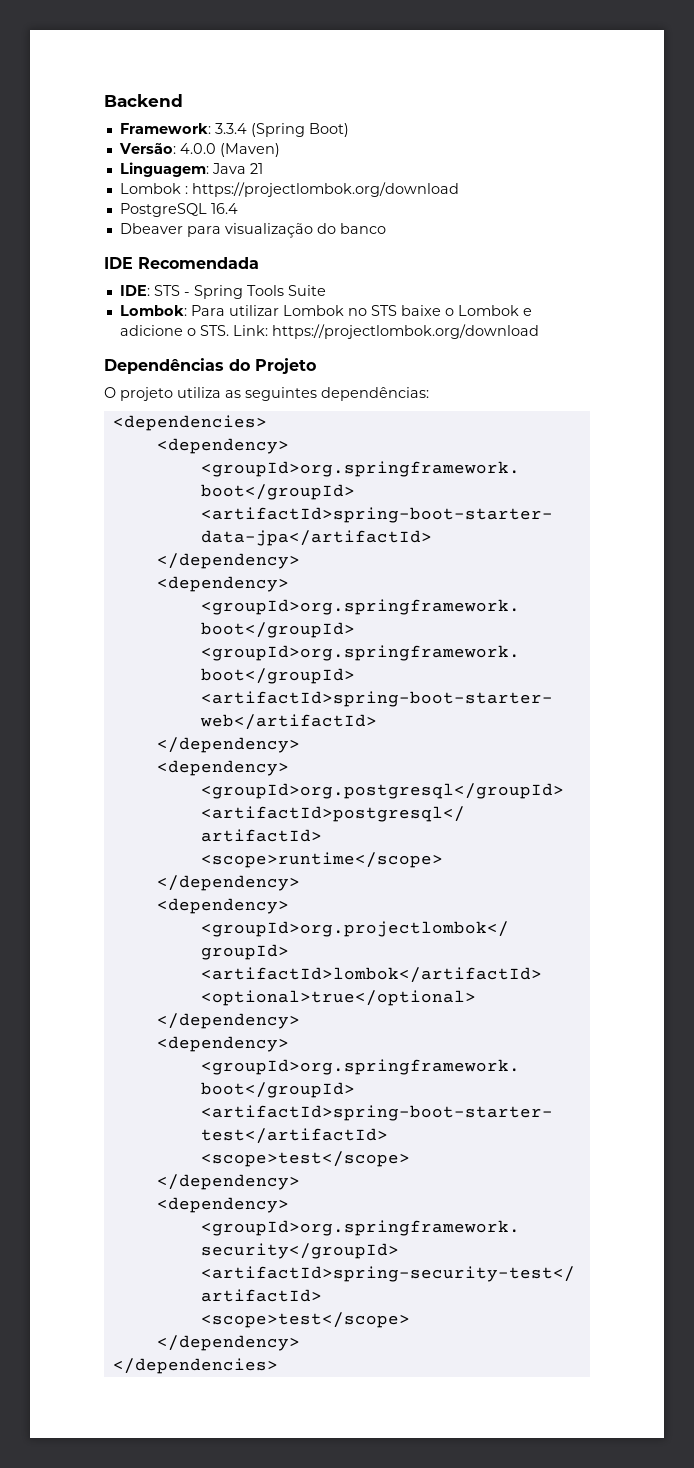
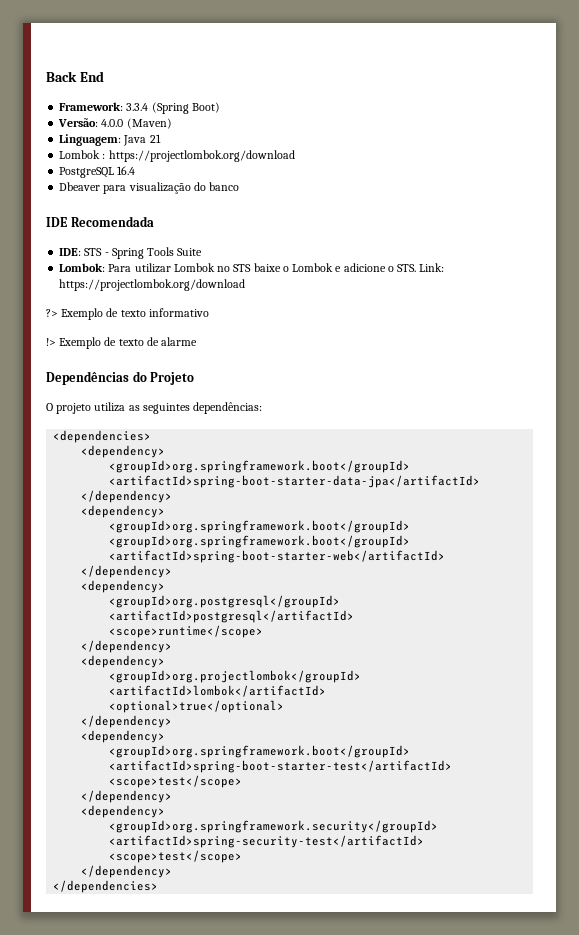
[104,94,183,107] Backend -> [46,71,104,82] Back End
(539, 331) none -> [46,308,209,320] [46,337,198,349] // ?> Exemplo de texto informativo // !> Exemplo de texto de alarme

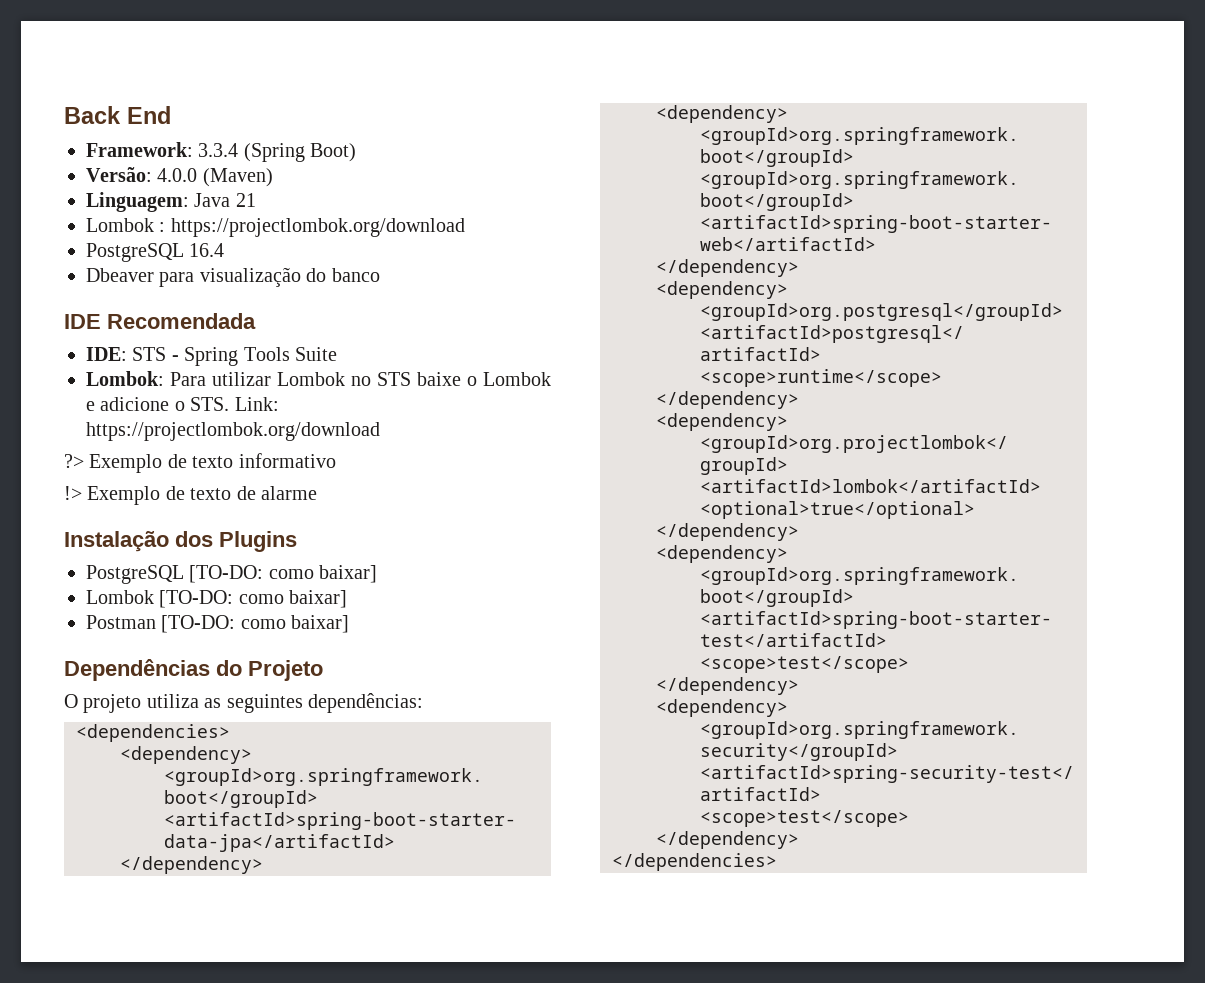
(198, 341) none -> [64,531,297,552] [86,565,378,584] [86,590,348,608] [86,615,350,633] // Instalação dos Plugins // PostgreSQL [TO-DO: como baixar] // Lombok [TO-DO: como baixar] // Postman [TO-DO: como baixar]

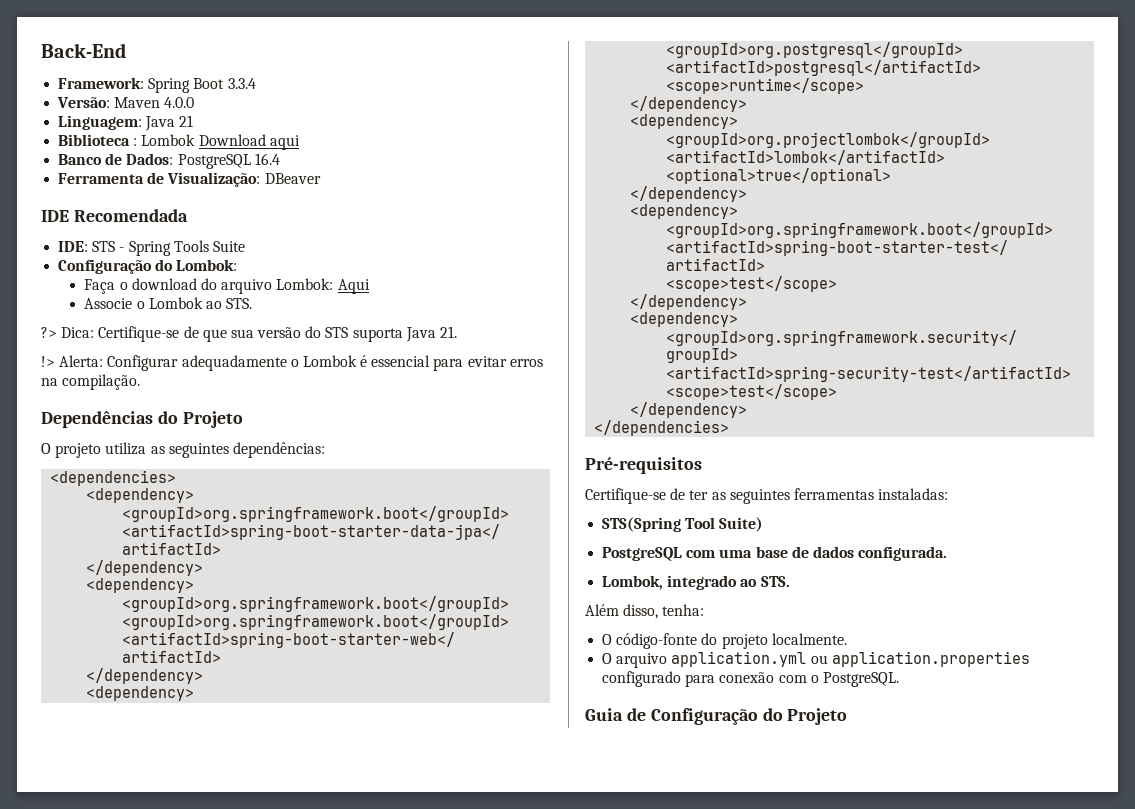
[64,106,171,124] Back End -> [41,43,126,58] Back-End
(193, 149) none -> [148,78,225,93] Spring Boot
[243,143,357,162] (Spring Boot) -> (256, 83) none
(152, 174) none -> [114,97,161,108] Maven
[202,168,273,187] (Maven) -> (195, 102) none
[86,218,465,237] [86,243,225,262] [86,267,380,287] Lombok : https://projectlombok.org/download // PostgreSQL 16.4 // Dbeaver para visualização do banco -> [58,134,300,150] [58,153,280,169] [58,172,321,187] Biblioteca : Lombok Download aqui // Banco de Dados: PostgreSQL 16.4 // Ferramenta de Visualização: DBeaver
[86,371,551,386] [86,397,279,411] [86,422,380,441] Lombok: Para utilizar Lombok no STS baixe o Lombok e adicione o STS. Link: https://projectlombok.org/download -> [58,259,238,274] [84,278,370,294] [84,297,253,309] Configuração do Lombok: // Faça o download do arquivo Lombok: Aqui // Associe o Lombok ao STS.
[89,453,336,473] [64,486,317,505] [64,531,297,552] [86,565,378,584] [86,590,348,608] [86,615,350,633] Exemplo de texto informativo // !> Exemplo de texto de alarme // Instalação dos Plugins // PostgreSQL [TO-DO: como baixar] // Lombok [TO-DO: como baixar] // Postman [TO-DO: como baixar] -> [61,326,458,342] [41,355,543,371] [41,374,141,390] Dica: Certifique-se de que sua versão do STS suporta Java 21. // !> Alerta: Configurar adequadamente o Lombok é essencial para evitar erros na compilação.
(777, 862) none -> [585,457,702,474] [585,488,949,504] [602,517,764,532] [602,546,948,561] [602,575,790,590] [585,604,705,619] [602,633,847,649] [602,651,1030,668] [602,671,899,687] [585,708,848,725] // Pré-requisitos // Certifique-se de ter as seguintes ferramentas instaladas: // STS(Spring Tool Suite) // PostgreSQL com uma base de dados configurada. // Lombok, integrado ao STS. // Além disso, tenha: // O código-fonte do projeto localmente. // O arquivo application.yml ou application.properties configurado para conexão com o PostgreSQL. // Guia de Configuração do Projeto

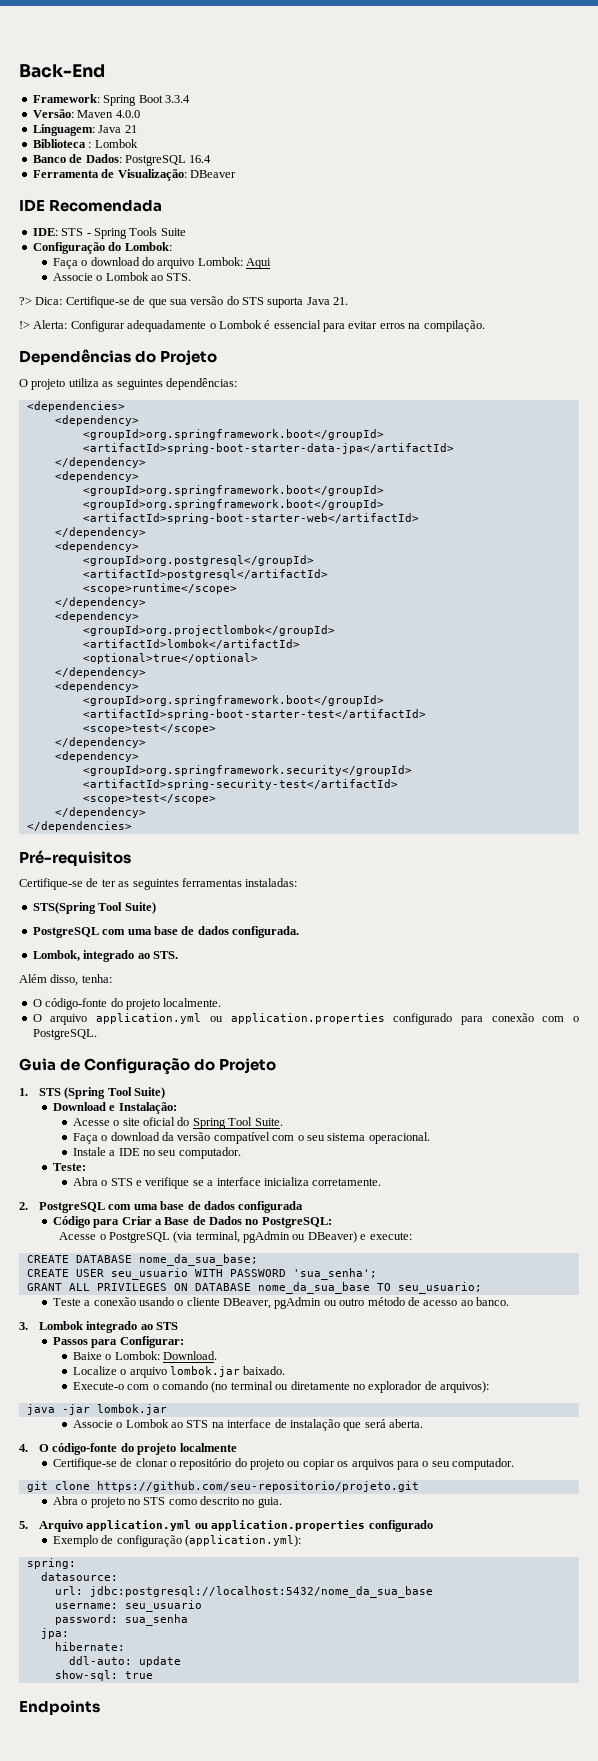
[198,134,300,150] Download aqui -> (138, 143) none
(848, 716) none -> [19,1087,166,1099] [52,1102,177,1114] [72,1117,283,1129] [72,1132,430,1144] [72,1147,241,1159] [52,1163,86,1171] [72,1177,382,1189] [19,1201,304,1213] [52,1216,332,1228] [59,1231,412,1243] [26,1254,258,1266] [26,1268,377,1280] [26,1282,482,1294] [52,1297,510,1309] [19,1321,179,1333] [52,1336,184,1348] [72,1351,218,1360] [72,1366,286,1378] [72,1381,490,1393] [26,1404,167,1415] [72,1419,424,1431] [19,1443,237,1455] [52,1458,515,1470] [26,1481,419,1492] [52,1496,282,1508] [19,1520,433,1532] [52,1535,301,1547] [26,1558,76,1569] [40,1572,118,1581] [54,1586,433,1598] [54,1600,202,1612] [54,1614,188,1626] [40,1628,69,1639] [54,1642,125,1651] [68,1656,181,1667] [54,1670,153,1681] [19,1700,100,1715] // 1. STS (Spring Tool Suite) // Download e Instalação: // Acesse o site oficial do Spring Tool Suite. // Faça o download da versão compatível com o seu sistema operacional. // Instale a IDE no seu computador. // Teste: // Abra o STS e verifique se a interface inicializa corretamente. // 2. PostgreSQL com uma base de dados configurada // Código para Criar a Base de Dados no PostgreSQL: // Acesse o PostgreSQL (via terminal, pgAdmin ou DBeaver) e execute: // CREATE DATABASE nome_da_sua_base; // CREATE USER seu_usuario WITH PASSWORD 'sua_senha'; // GRANT ALL PRIVILEGES ON DATABASE nome_da_sua_base TO seu_usuario; // Teste a conexão usando o cliente DBeaver, pgAdmin ou outro método de acesso ao banco. // 3. Lombok integrado ao STS // Passos para Configurar: // Baixe o Lombok: Download. // Localize o arquivo lombok.jar baixado. // Execute-o com o comando (no terminal ou diretamente no explorador de arquivos): // java -jar lombok.jar // Associe o Lombok ao STS na interface de instalação que será aberta. // 4. O código-fonte do projeto localmente // Certifique-se de clonar o repositório do projeto ou copiar os arquivos para o seu computador. // git clone https://github.com/seu-repositorio/projeto.git // Abra o projeto no STS como descrito no guia. // 5. Arquivo application.yml ou application.properties configurado // Exemplo de configuração (application.yml): // spring: // datasource: // url: jdbc:postgresql://localhost:5432/nome_da_sua_base // username: seu_usuario // password: sua_senha // jpa: // hibernate: // ddl-auto: update // show-sql: true // Endpoints

